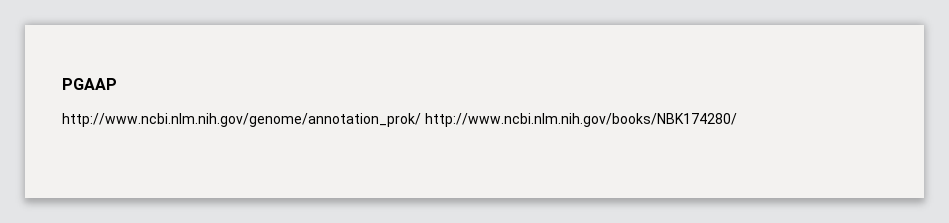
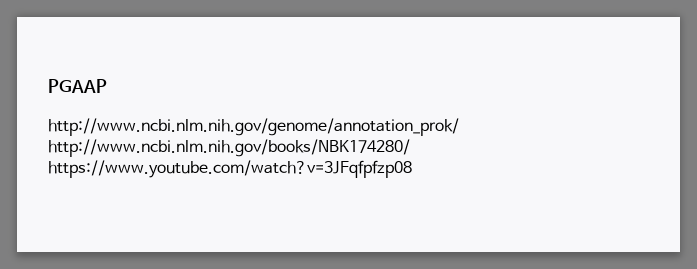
(737, 120) none -> [48,160,412,178] https://www.youtube.com/watch?v=3JFqfpfzp08

